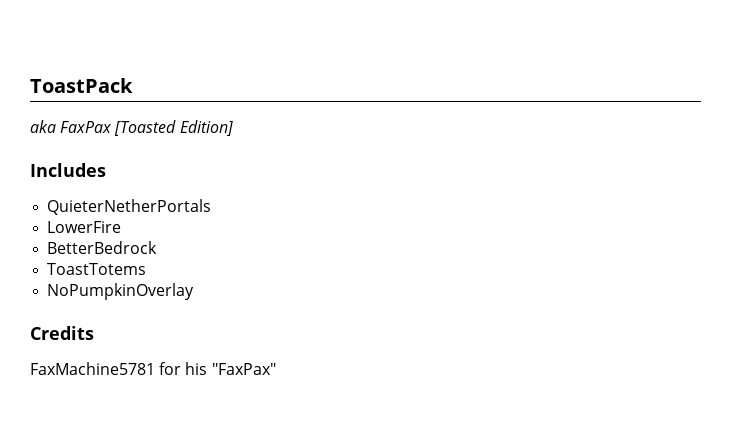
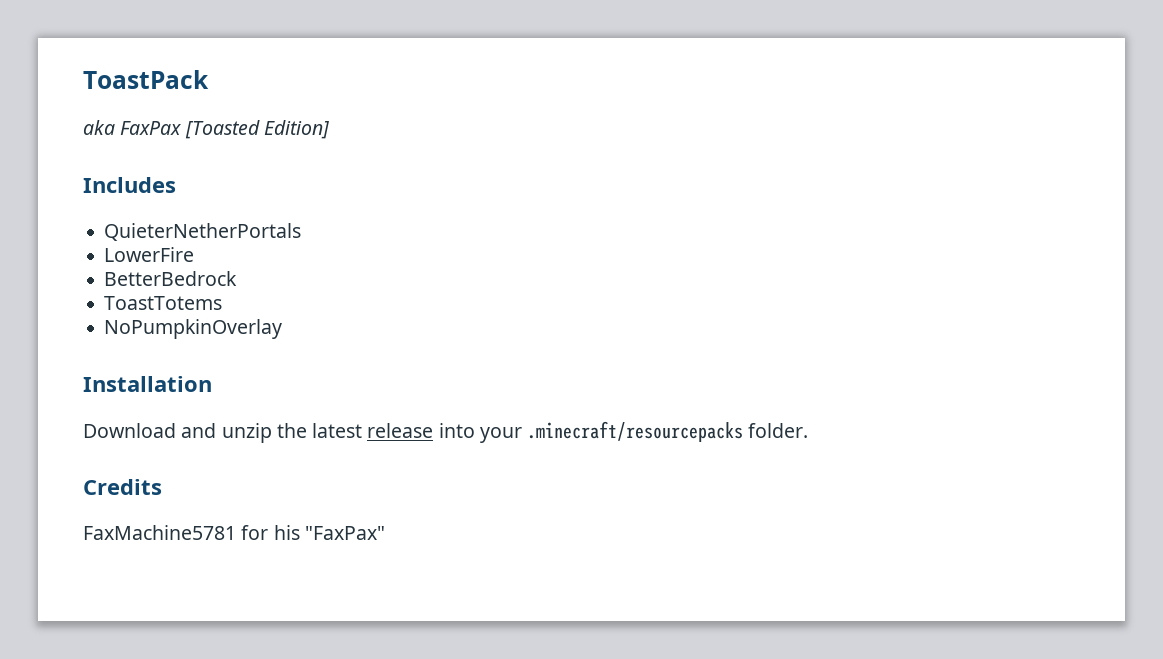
(195, 291) none -> [83,376,212,392] [83,421,809,443] // Installation // Download and unzip the latest release into your .minecraft/resourcepacks folder.

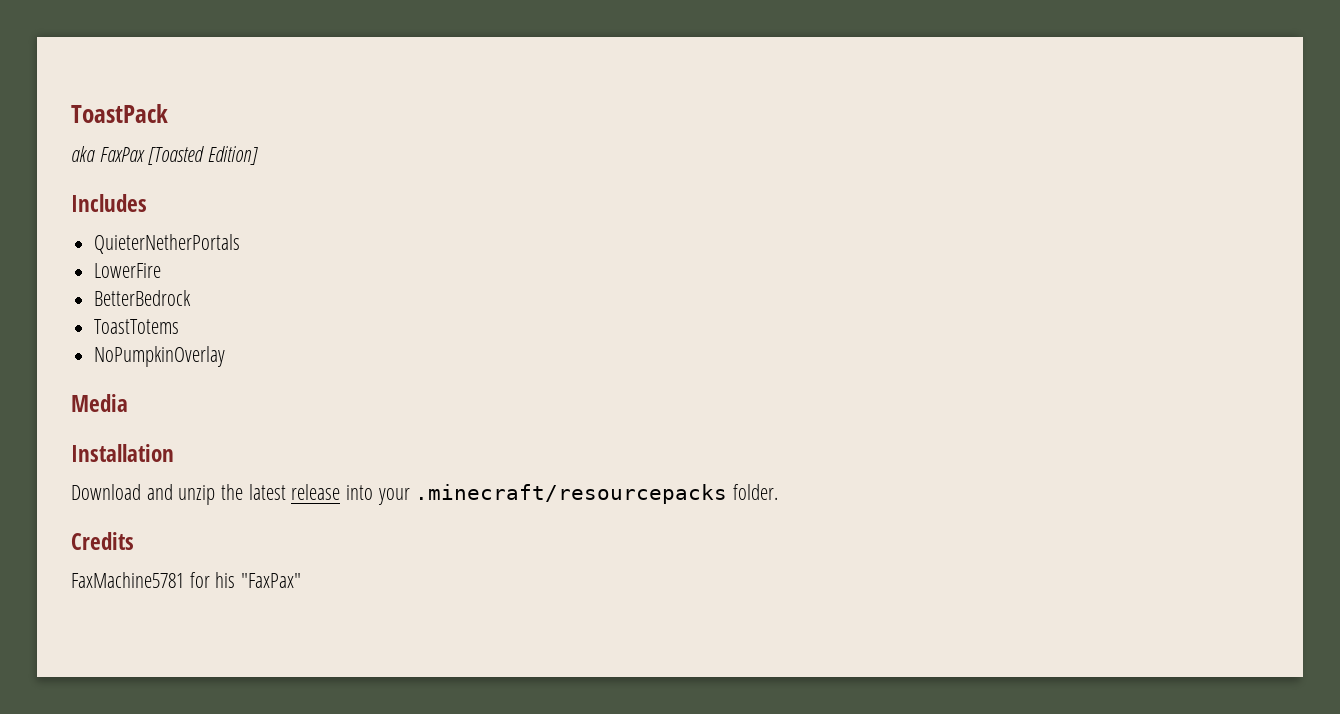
(283, 329) none -> [71,394,128,412] // Media

